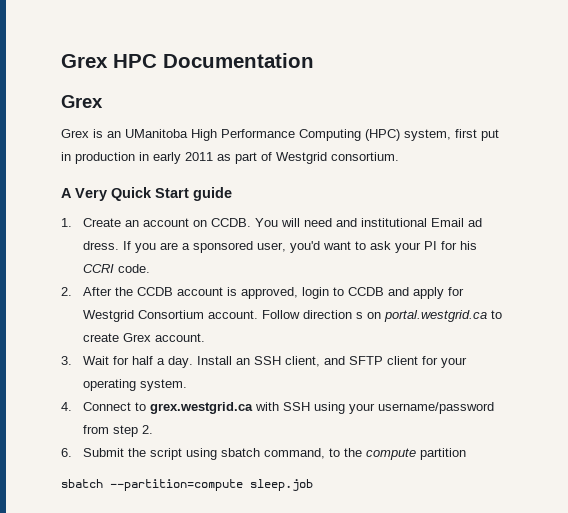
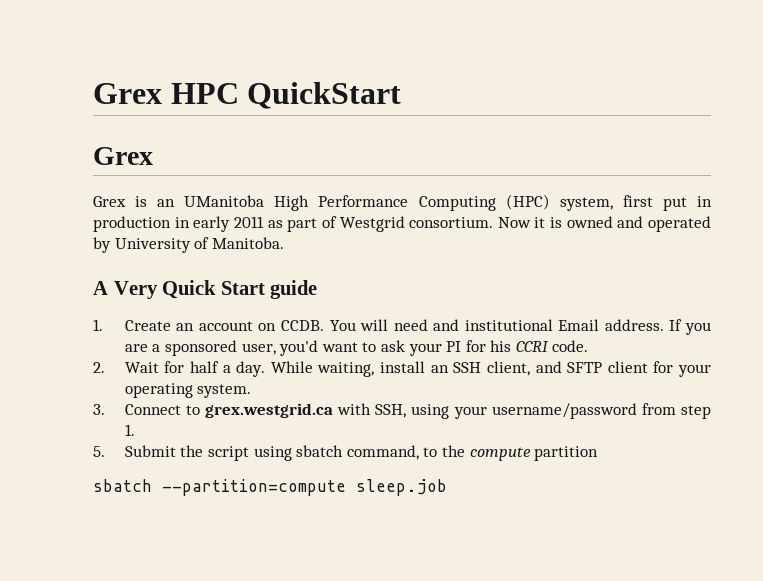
[163,53,314,68] Documentation -> [247,82,402,109] QuickStart
(399, 156) none -> [497,216,711,232] [93,237,284,253] Now it is owned and operated by University of Manitoba.
[468,218,483,227] [83,241,120,250] ad dress. -> [604,319,664,331] address.
[83,287,465,299] [83,310,503,322] [83,333,206,342] [61,356,72,365] After the CCDB account is approved, login to CCDB and apply for Westgrid Consortium account. Follow direction s on portal.westgrid.ca to create Grex account. // 3. -> (105, 367) none
[197,356,233,365] Install -> [270,361,426,377] While waiting, install
[61,402,72,411] 4. -> [93,404,105,415] 3.
[283,402,311,411] SSH -> [375,404,407,418] SSH,
[142,425,154,434] [61,448,72,457] 2. // 6. -> [124,424,135,436] [93,446,105,457] 1. // 5.

